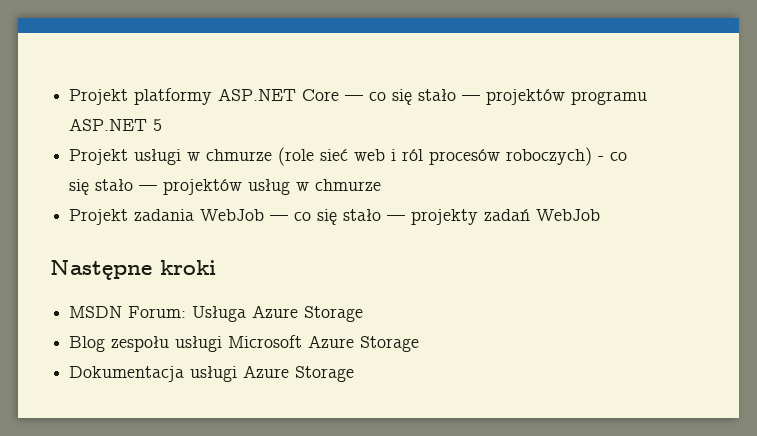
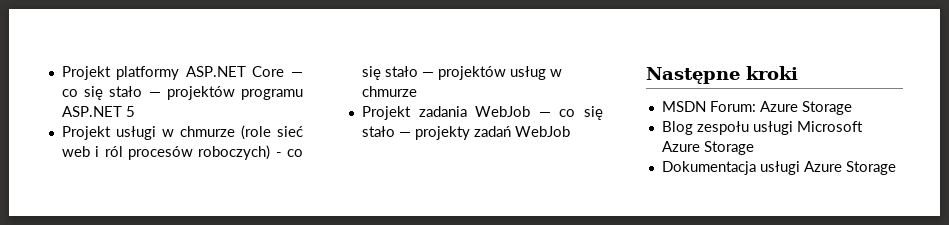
[192,306,247,322] Usługa -> (756, 106) none

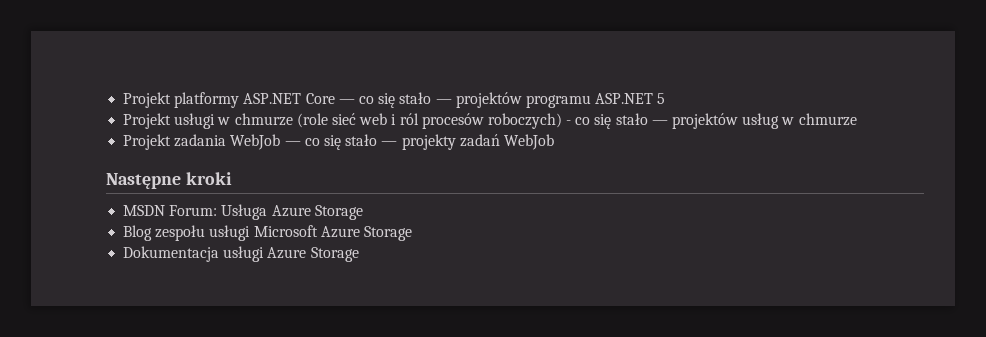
(756, 106) none -> [221,204,268,220] Usługa

